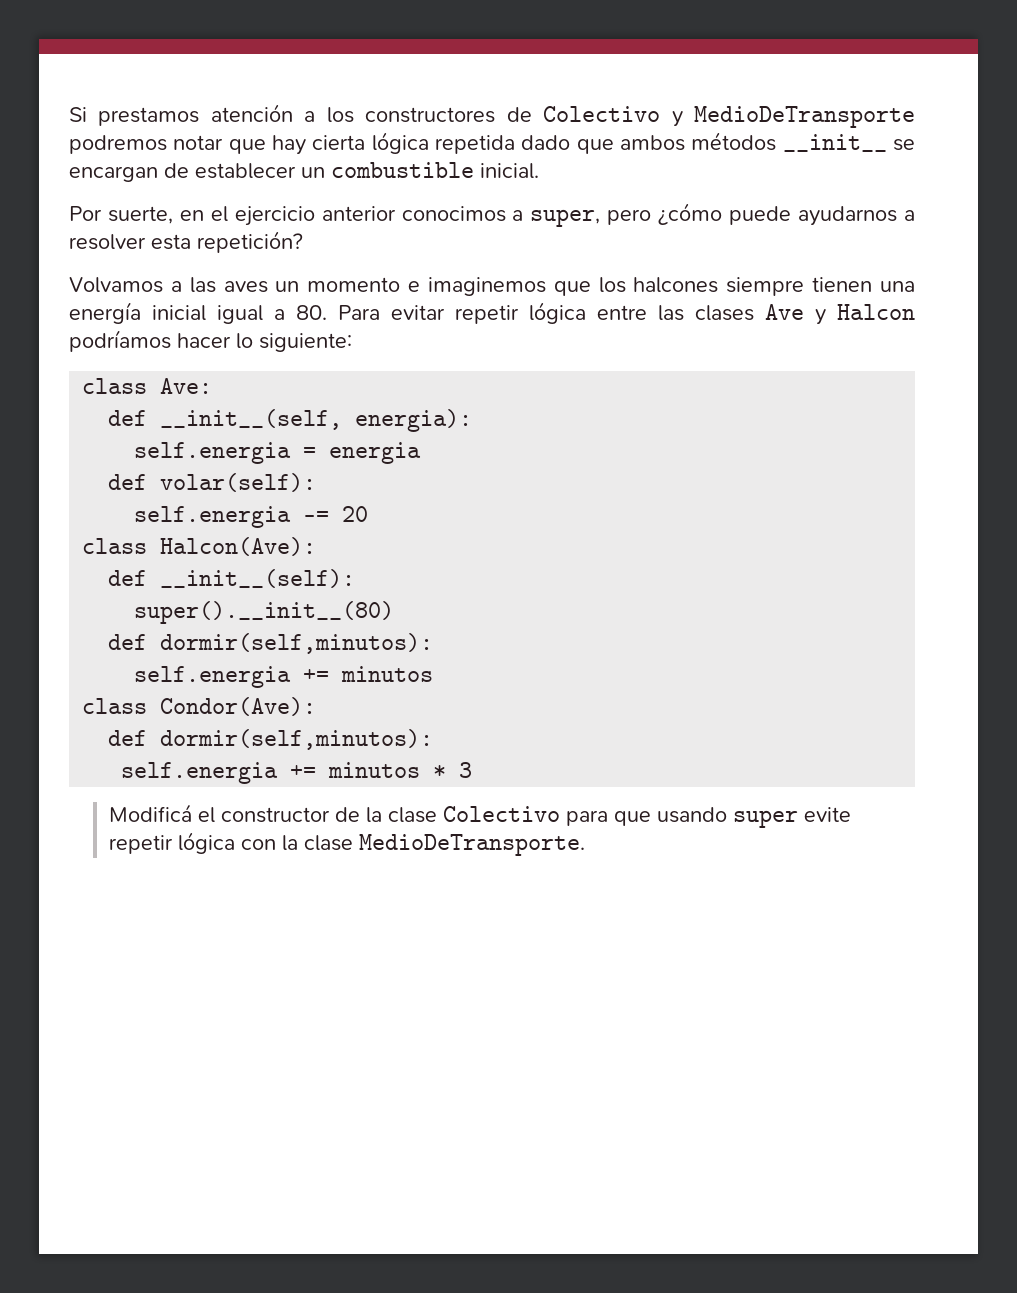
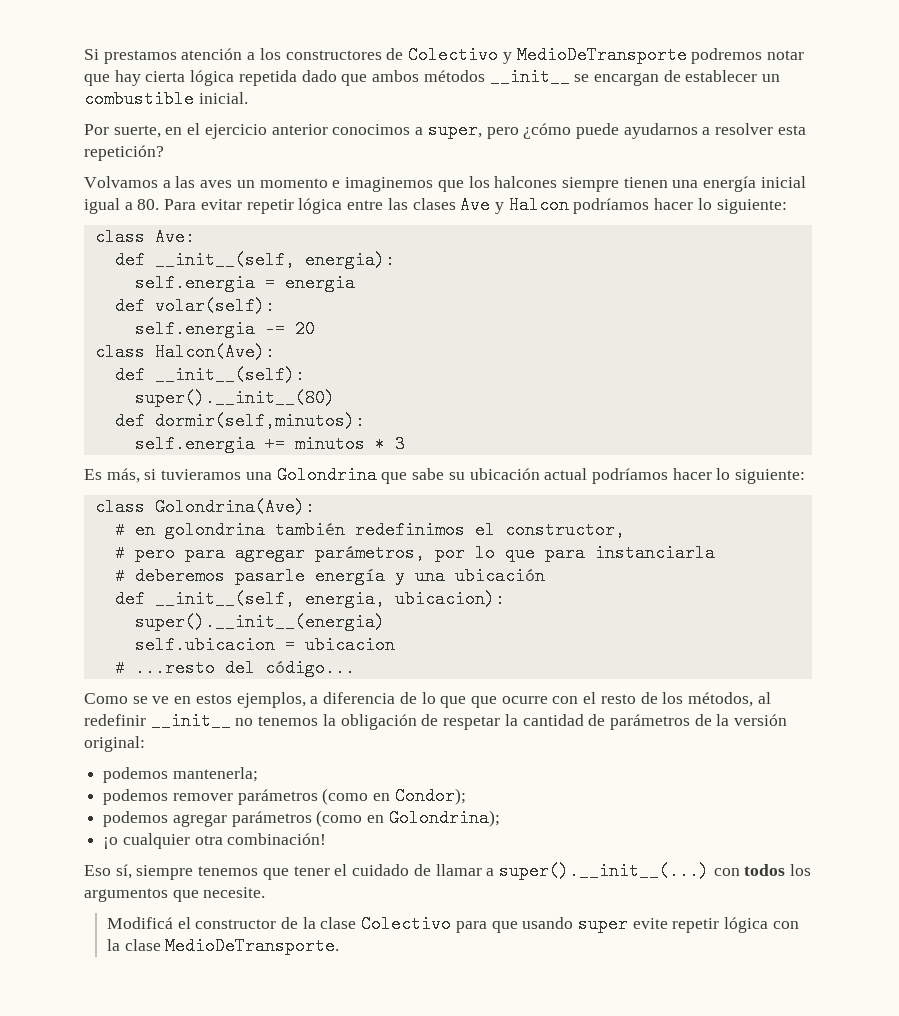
[82,697,317,716] [108,729,434,750] [121,762,473,784] // class Condor(Ave): // def dormir(self,minutos): // self.energia += minutos * 3 -> [374,435,405,453] [84,466,806,484] [94,498,315,516] [114,521,625,539] [114,544,715,562] [114,567,545,585] [114,590,505,608] [134,613,385,631] [134,636,395,654] [114,659,355,677] [84,692,771,708] [84,712,788,730] [84,736,145,752] [103,767,258,783] [103,787,466,805] [103,809,500,827] [103,833,327,849] [84,862,812,880] [84,887,266,902] * 3 // Es más, si tuvieramos una Golondrina que sabe su ubicación actual podríamos hacer lo siguiente: // class Golondrina(Ave): // # en golondrina también redefinimos el constructor, // # pero para agregar parámetros, por lo que para instanciarla // # deberemos pasarle energía y una ubicación // def __init__(self, energia, ubicacion): // super().__init__(energia) // self.ubicacion = ubicacion // # ...resto del código... // Como se ve en estos ejemplos, a diferencia de lo que que ocurre con el resto de los métodos, al redefinir __init__ no tenemos la obligación de respetar la cantidad de parámetros de la versión original: // podemos mantenerla; // podemos remover parámetros (como en Condor); // podemos agregar parámetros (como en Golondrina); // ¡o cualquier otra combinación! // Eso sí, siempre tenemos que tener el cuidado de llamar a super().__init__(...) con todos los argumentos que necesite.

